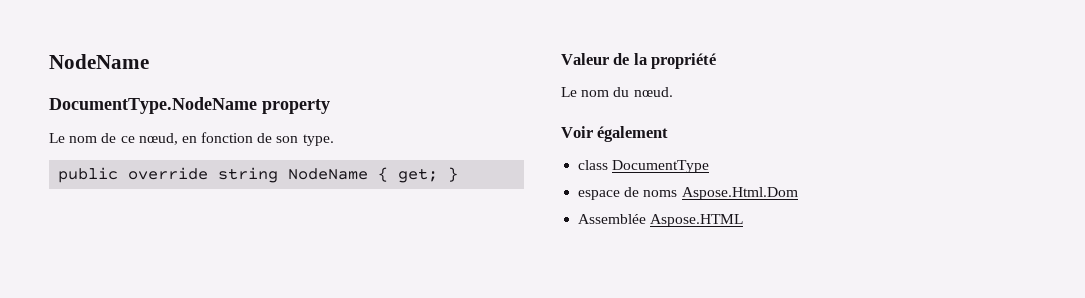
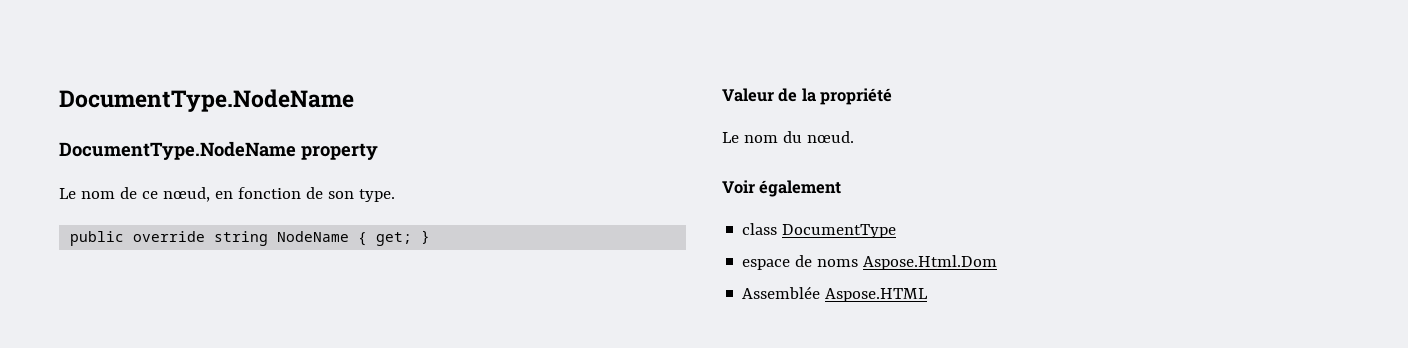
[49,54,149,69] NodeName -> [59,89,354,112] DocumentType.NodeName

